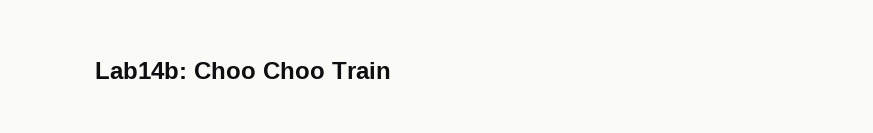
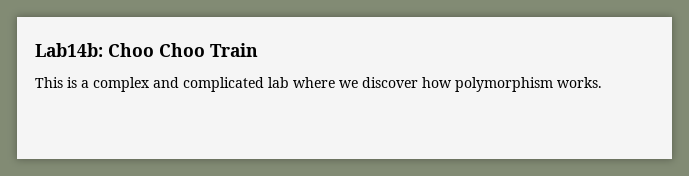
(391, 70) none -> [35,77,602,92] // This is a complex and complicated lab where we discover how polymorphism works.

